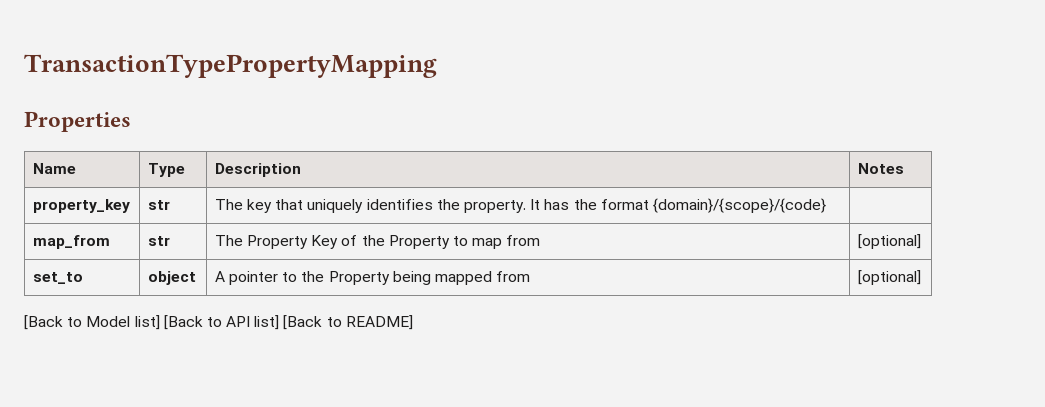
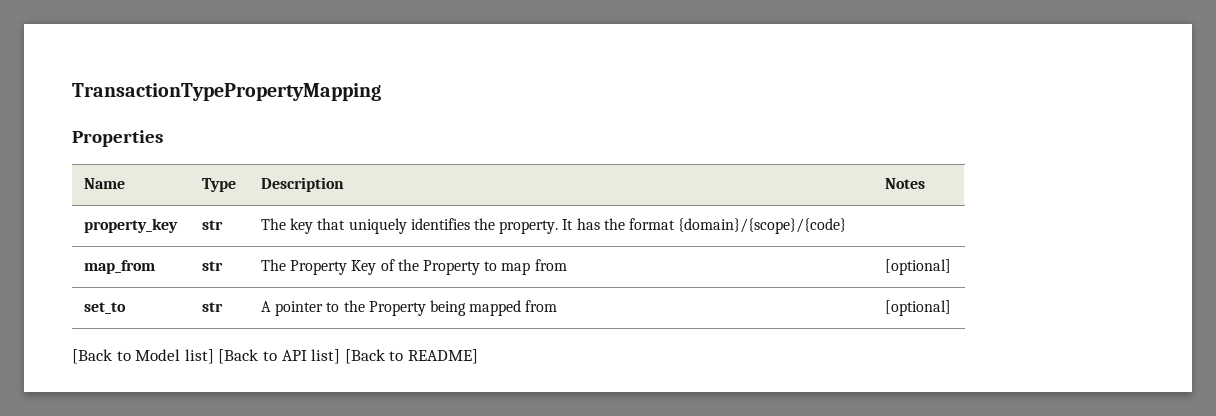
[147,271,196,285] object -> [202,302,224,312] str

